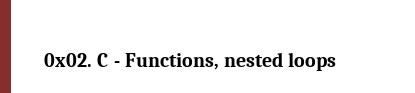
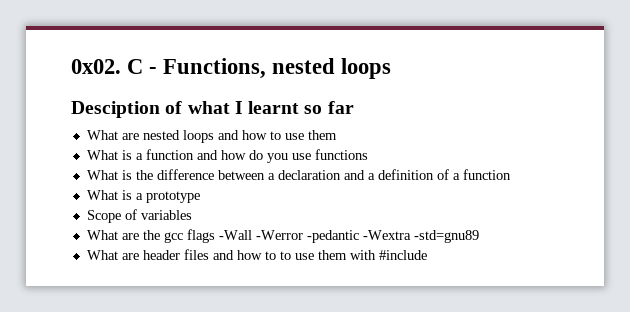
(337, 61) none -> [71,101,354,118] [86,130,337,143] [86,149,368,163] [86,169,511,180] [86,190,200,203] [86,209,192,223] [86,229,479,243] [86,249,427,260] // Desciption of what I learnt so far // What are nested loops and how to use them // What is a function and how do you use functions // What is the difference between a declaration and a definition of a function // What is a prototype // Scope of variables // What are the gcc flags -Wall -Werror -pedantic -Wextra -std=gnu89 // What are header files and how to to use them with #include

